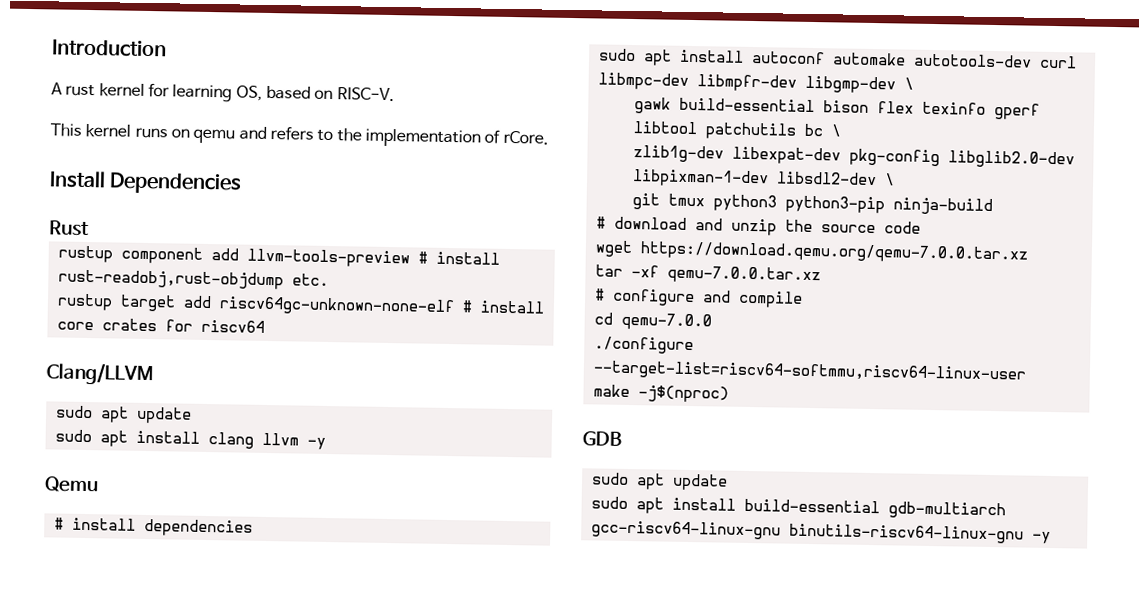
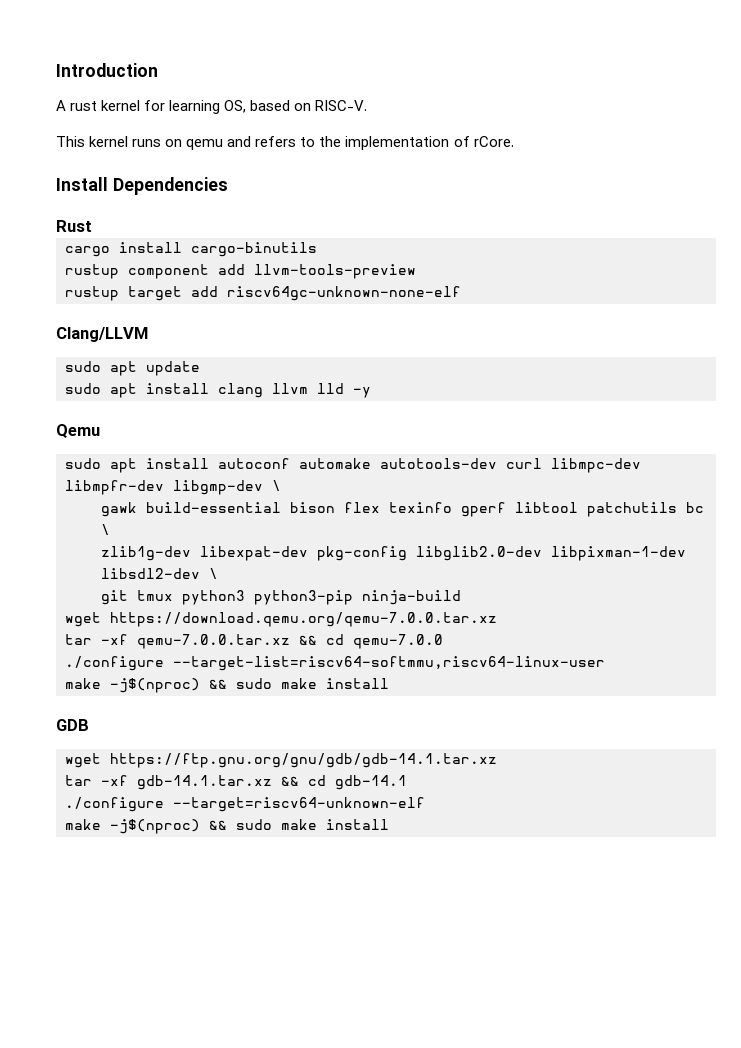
(89, 228) none -> [65,242,317,257] // cargo install cargo-binutils
[417,251,500,265] [57,269,329,290] # install rust-readobj,rust-objdump etc. -> (416, 271) none
[461,300,545,314] [56,318,265,333] # install core crates for riscv64 -> (461, 293) none
(299, 439) none -> [317,383,344,394] lld
[53,517,253,537] // # install dependencies -> (100, 431) none
[595,216,921,236] // # download and unzip the source code -> (461, 597) none
[594,288,803,308] // # configure and compile // -> [299,635,317,645] &&
[582,431,622,446] [590,472,728,491] [590,496,1006,520] [590,520,1051,545] // GDB // sudo apt update // sudo apt install build-essential gdb-multiarch gcc-riscv64-linux-gnu binutils-riscv64-linux-gnu -y -> [209,678,389,689] [56,719,89,731] [65,753,497,768] [65,775,407,790] [65,797,425,812] [65,819,389,834] && sudo make install // GDB // wget https://ftp.gnu.org/gnu/gdb/gdb-14.1.tar.xz // tar -xf gdb-14.1.tar.xz && cd gdb-14.1 // ./configure --target=riscv64-unknown-elf // make -j$(nproc) && sudo make install

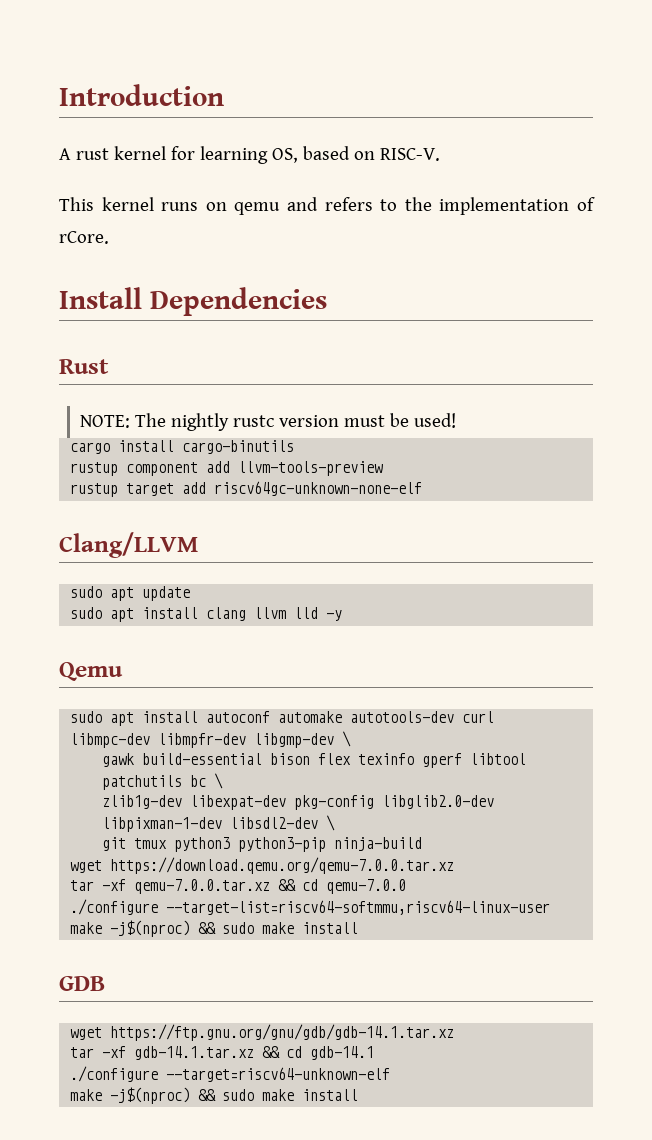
(92, 226) none -> [79,413,456,431] // NOTE: The nightly rustc version must be used!

